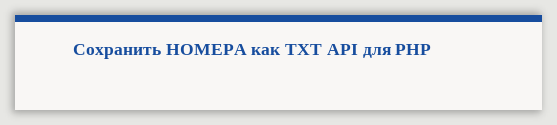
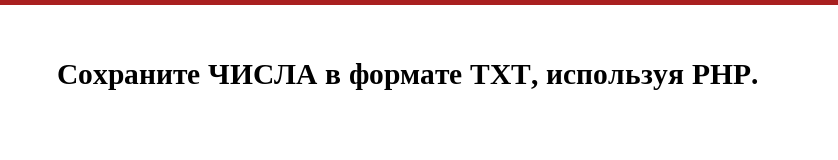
[73,44,432,59] Сохранить НОМЕРА как TXT API для PHP -> [57,63,758,90] Сохраните ЧИСЛА в формате TXT, используя PHP.

